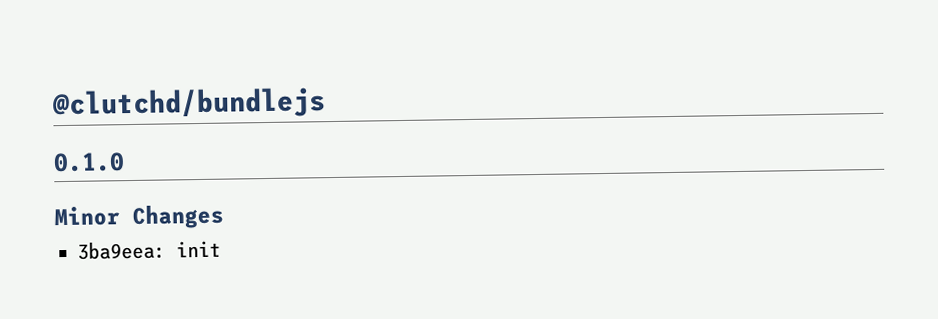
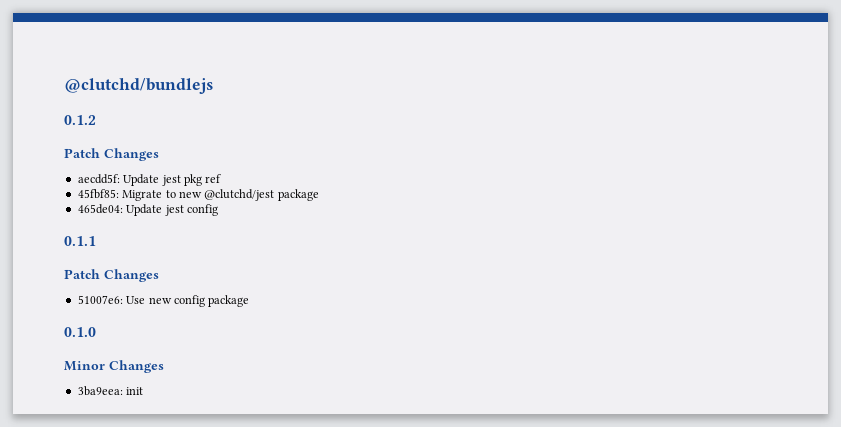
(326, 104) none -> [64,115,96,125] [64,148,159,161] [77,174,222,186] [77,189,319,201] [77,204,218,216] [64,236,96,246] [64,269,159,282] [77,295,250,307] // 0.1.2 // Patch Changes // aecdd5f: Update jest pkg ref // 45fbf85: Migrate to new @clutchd/jest package // 465de04: Update jest config // 0.1.1 // Patch Changes // 51007e6: Use new config package

